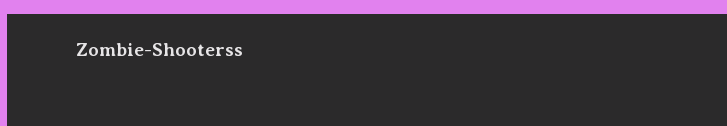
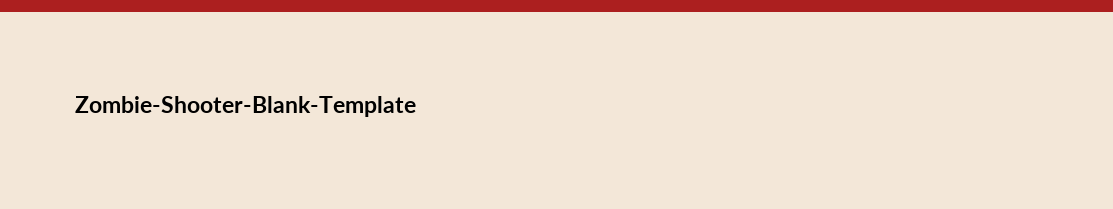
[76,43,243,56] Zombie-Shooterss -> [75,96,416,117] Zombie-Shooter-Blank-Template

